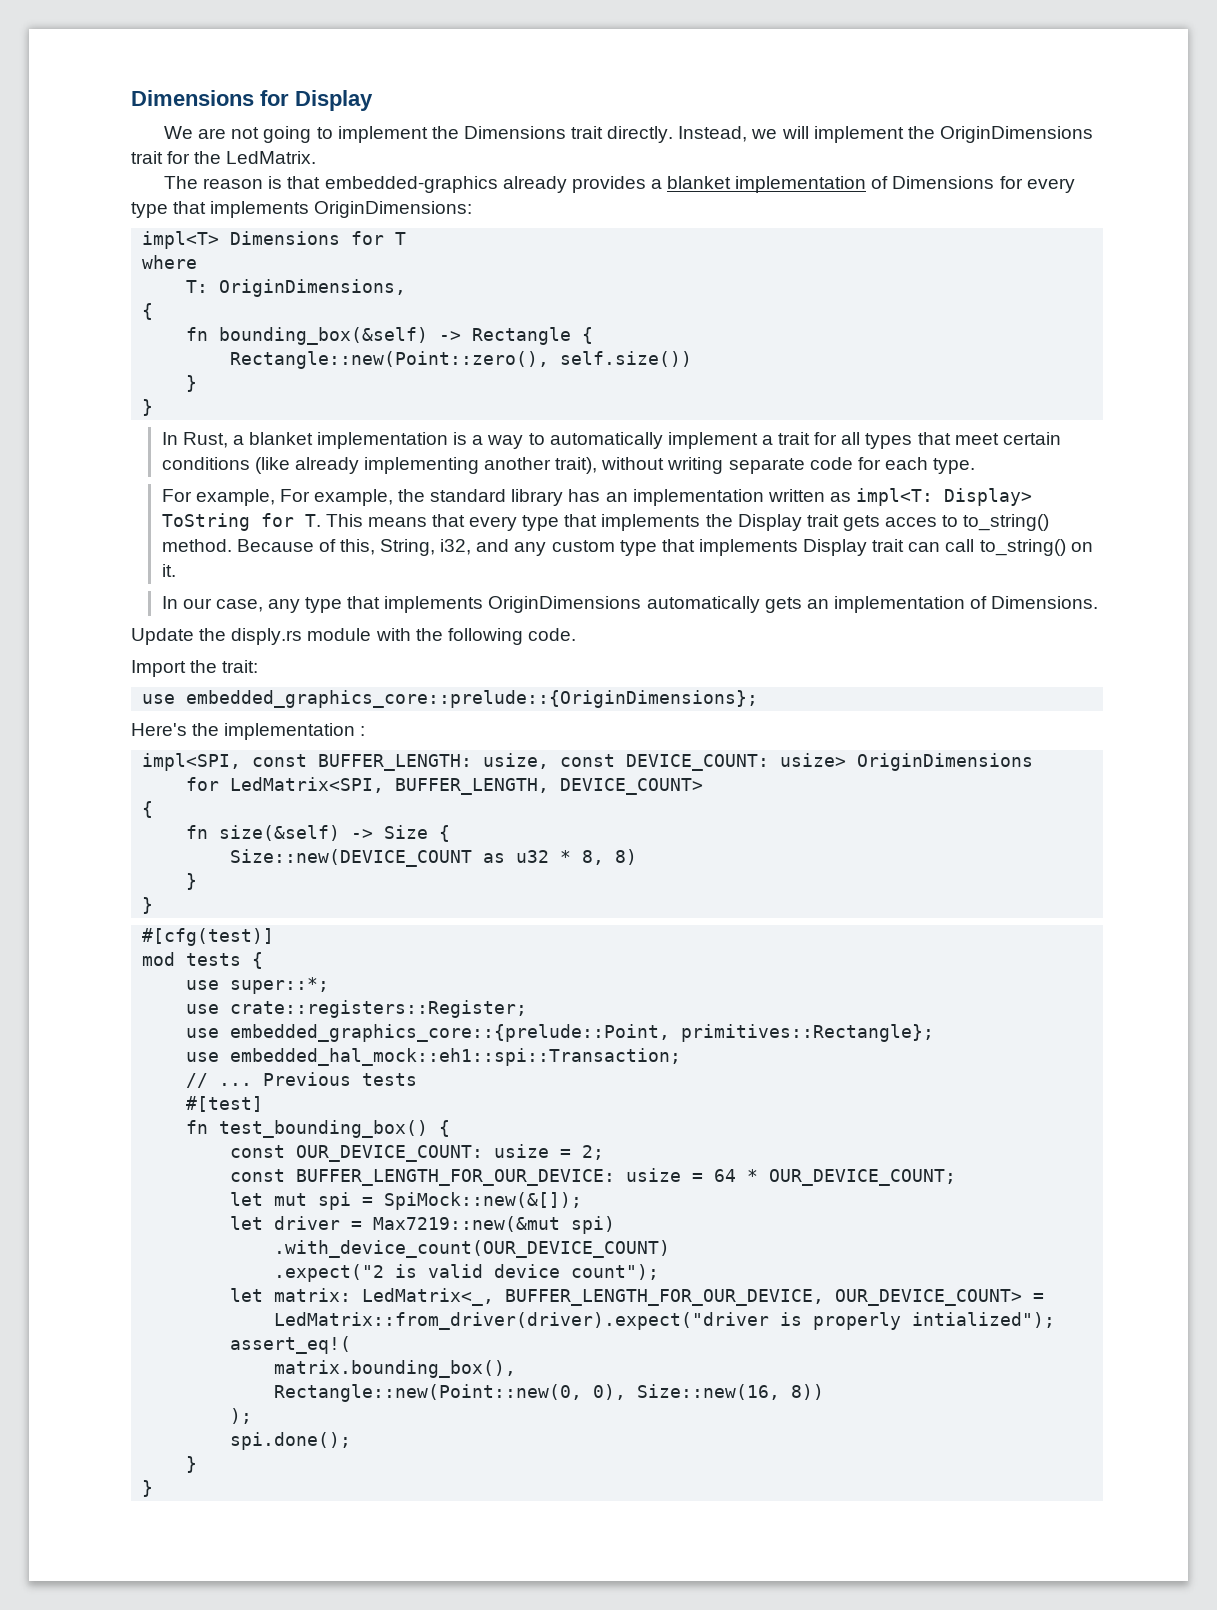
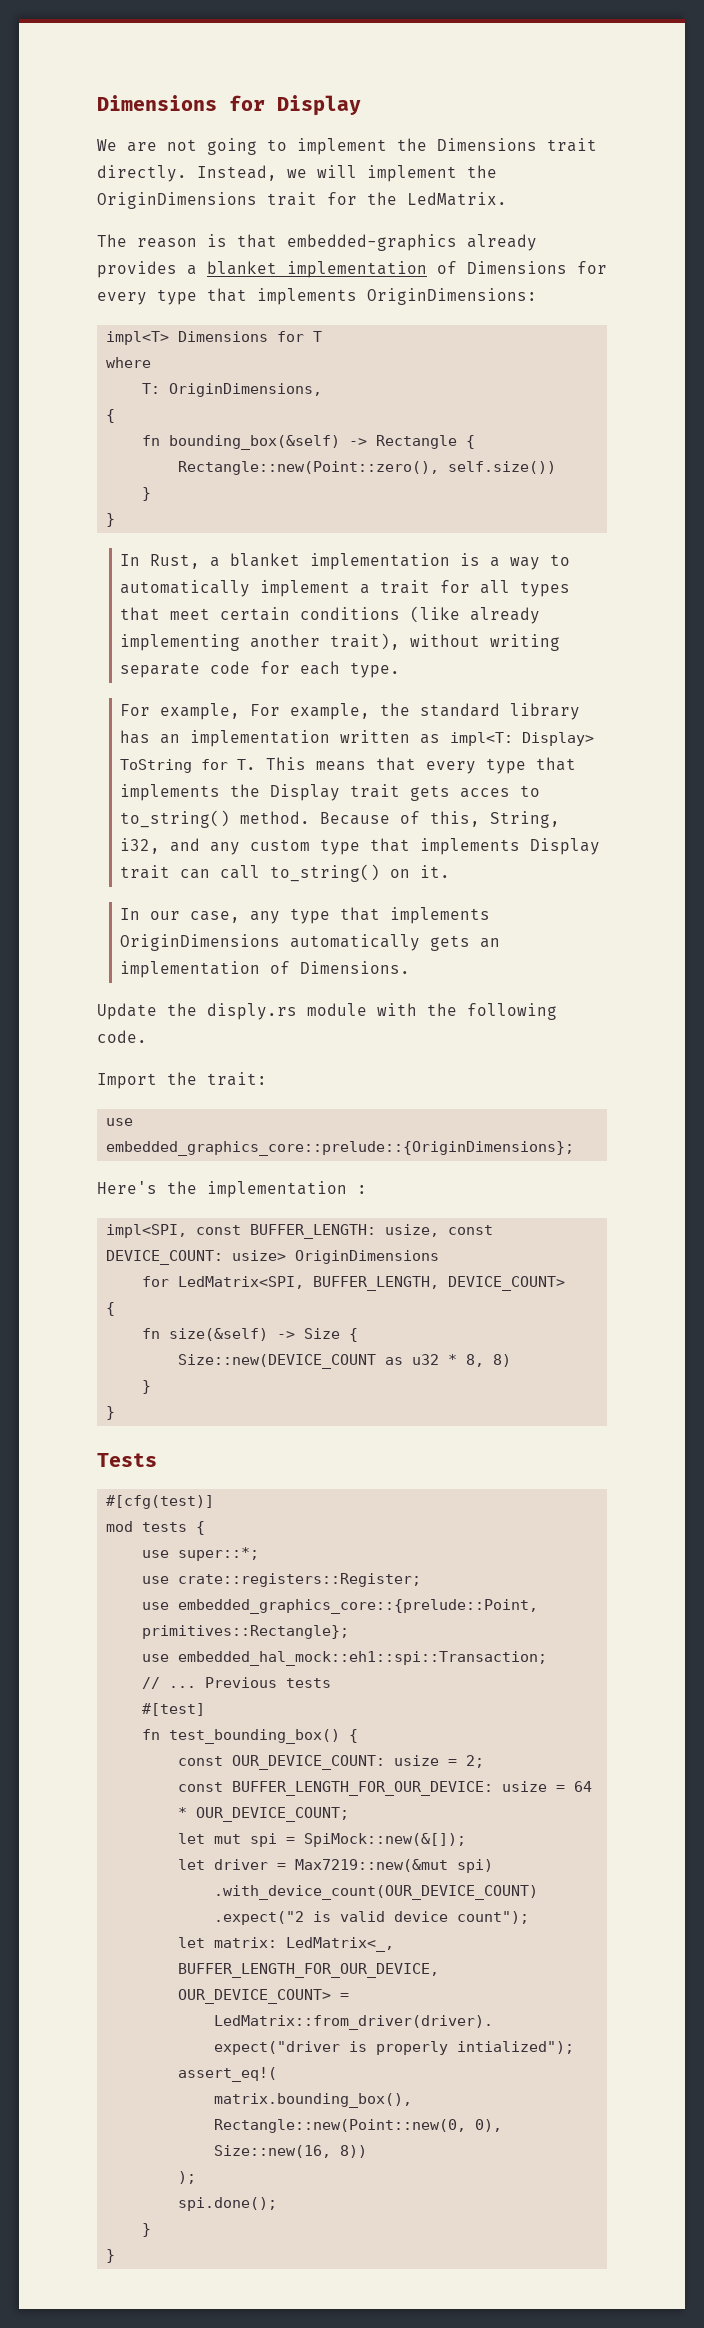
(154, 905) none -> [97,1453,157,1467] // Tests

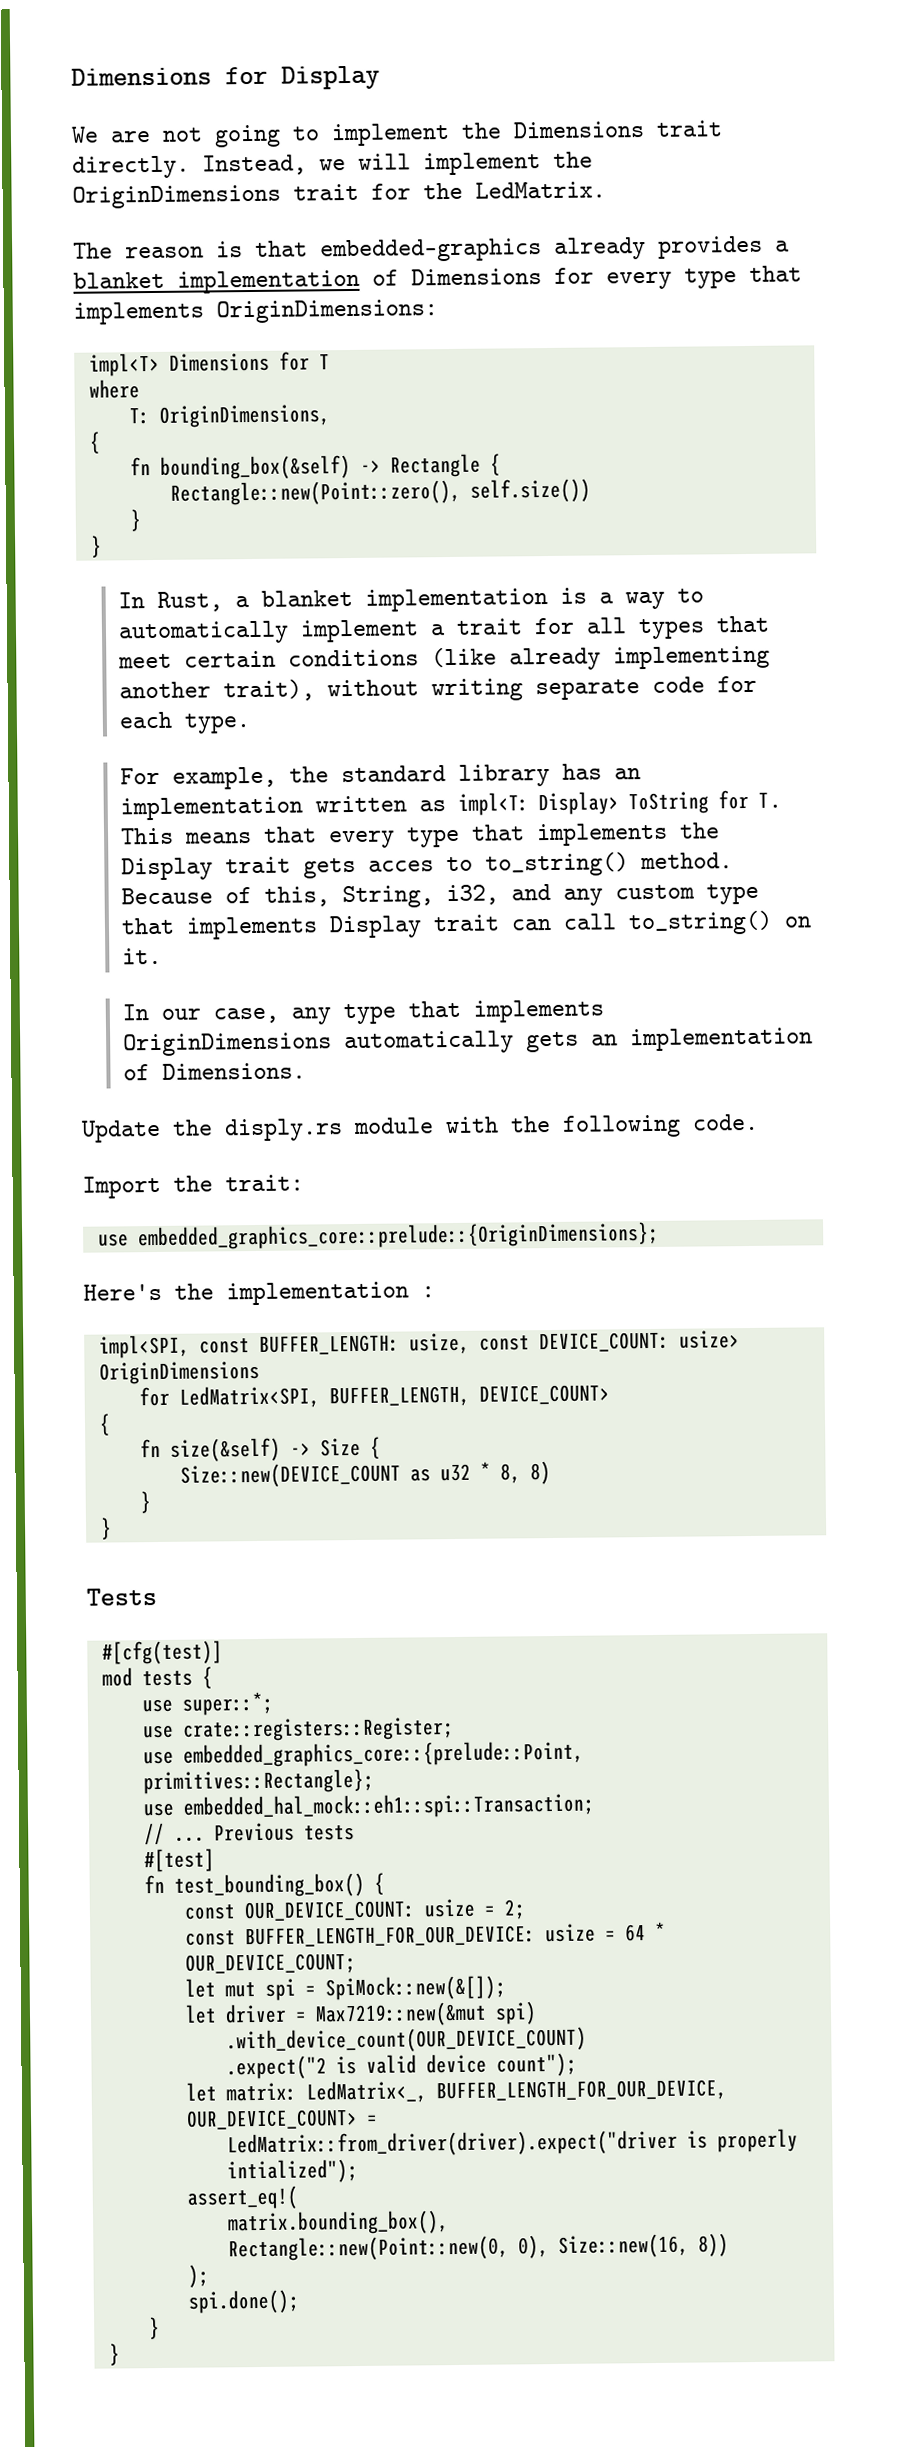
[250,703,371,720] For example, -> (278, 778) none

